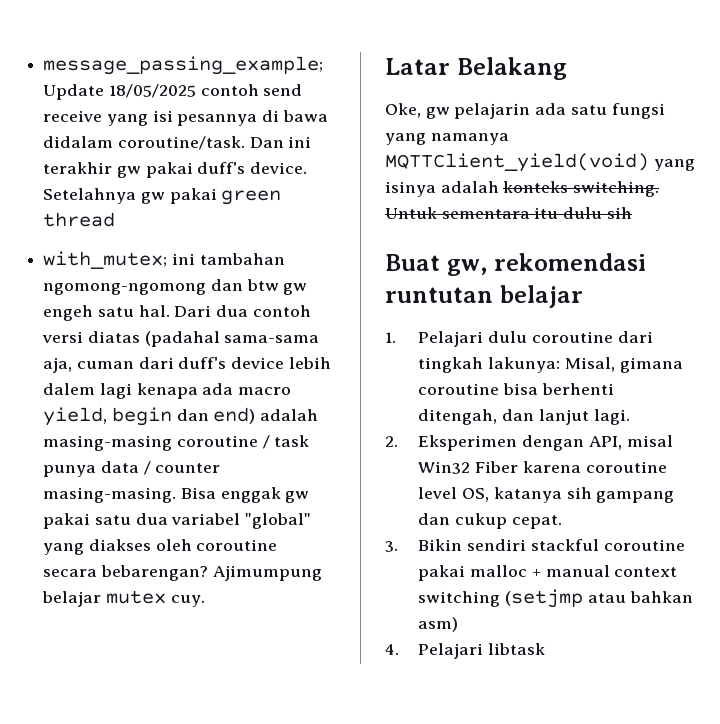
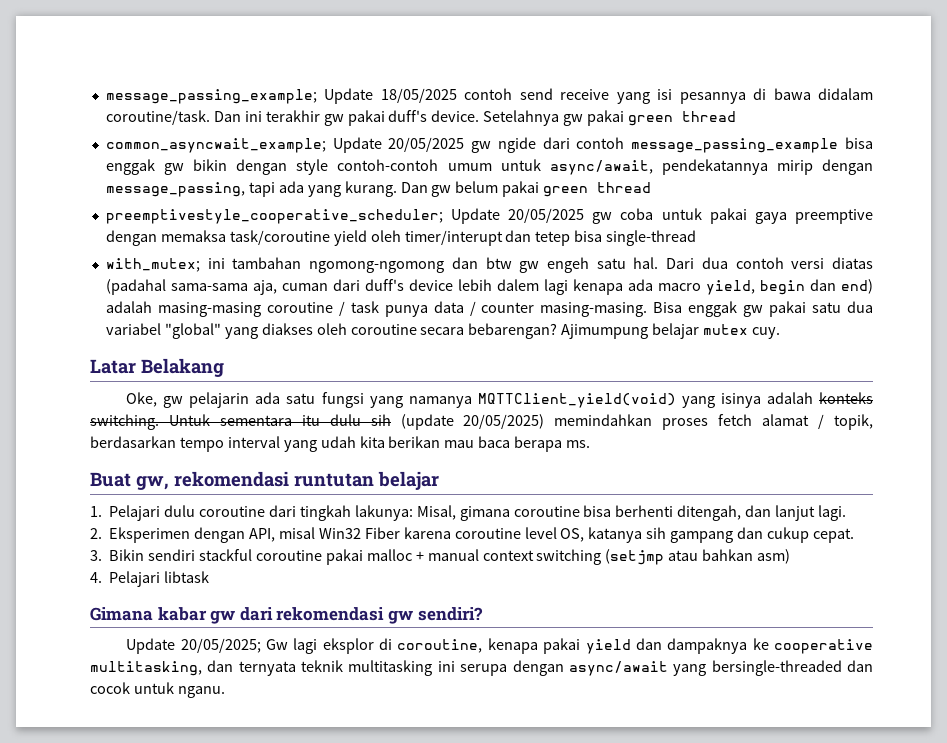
(116, 219) none -> [105,137,874,153] [105,159,873,175] [105,181,652,197] [105,208,873,224] [105,230,697,246] // common_asyncwait_example; Update 20/05/2025 gw ngide dari contoh message_passing_example bisa enggak gw bikin dengan style contoh-contoh umum untuk async/await, pendekatannya mirip dengan message_passing, tapi ada yang kurang. Dan gw belum pakai green thread // preemptivestyle_cooperative_scheduler; Update 20/05/2025 gw coba untuk pakai gaya preemptive dengan memaksa task/coroutine yield oleh timer/interupt dan tetep bisa single-thread
(632, 213) none -> [400,414,873,430] [90,436,591,452] (update 20/05/2025) memindahkan proses fetch alamat / topik, berdasarkan tempo interval yang udah kita berikan mau baca berapa ms.
(546, 649) none -> [90,607,483,624] [126,638,874,654] [90,660,874,676] [90,682,225,698] // Gimana kabar gw dari rekomendasi gw sendiri? // Update 20/05/2025; Gw lagi eksplor di coroutine, kenapa pakai yield dan dampaknya ke cooperative multitasking, dan ternyata teknik multitasking ini serupa dengan async/await yang bersingle-threaded dan cocok untuk nganu.

